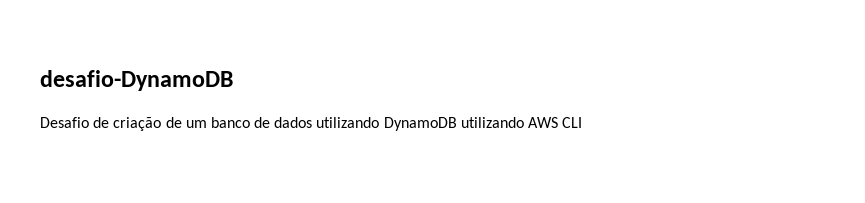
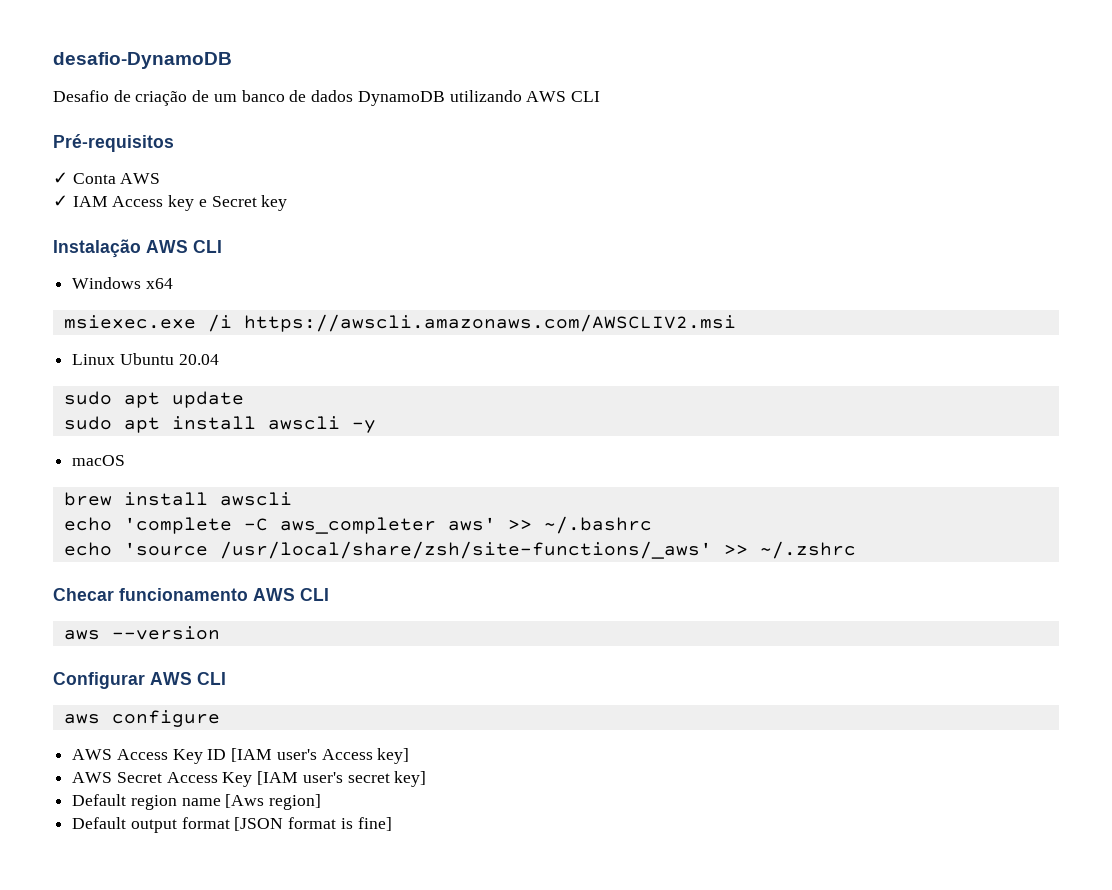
[316,117,380,128] utilizando -> (354, 96) none
(583, 122) none -> [53,134,174,152] [53,172,161,184] [53,195,288,211] [53,239,222,258] [72,277,173,289] [63,314,736,332] [72,353,219,365] [63,391,244,408] [63,416,376,433] [72,455,126,466] [63,492,292,506] [63,516,652,534] [63,541,856,559] [53,588,329,601] [63,626,220,640] [53,672,226,689] [63,710,220,727] [72,748,410,764] [72,771,427,787] [72,794,322,810] [72,817,392,833] // Pré-requisitos // ✓ Conta AWS // ✓ IAM Access key e Secret key // Instalação AWS CLI // Windows x64 // msiexec.exe /i https://awscli.amazonaws.com/AWSCLIV2.msi // Linux Ubuntu 20.04 // sudo apt update // sudo apt install awscli -y // macOS // brew install awscli // echo 'complete -C aws_completer aws' >> ~/.bashrc // echo 'source /usr/local/share/zsh/site-functions/_aws' >> ~/.zshrc // Checar funcionamento AWS CLI // aws --version // Configurar AWS CLI // aws configure // AWS Access Key ID [IAM user's Access key] // AWS Secret Access Key [IAM user's secret key] // Default region name [Aws region] // Default output format [JSON format is fine]

